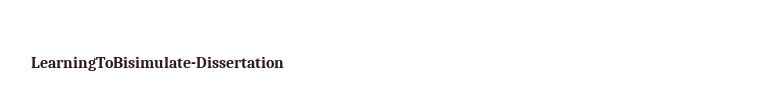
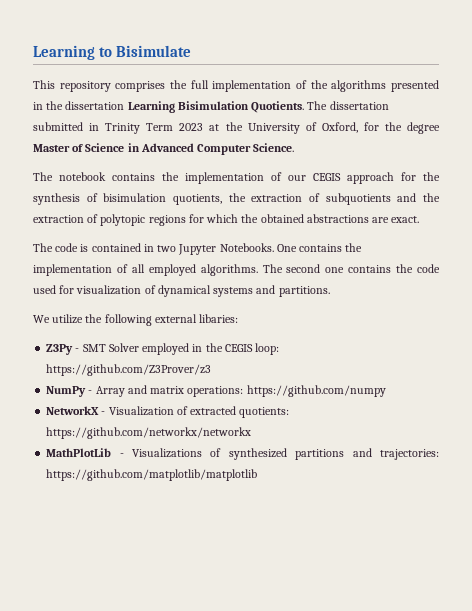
[31,56,284,71] LearningToBisimulate-Dissertation -> [33,45,192,60] [33,80,439,92] [33,101,389,113] [33,122,440,134] [33,143,295,155] [33,172,440,184] [33,193,440,205] [33,214,420,226] [33,243,363,255] [33,264,440,276] [33,285,330,297] [33,314,239,326] [46,343,280,355] [46,364,212,376] [46,385,386,397] [46,406,290,418] [46,427,252,439] [46,448,439,460] [46,469,258,481] Learning to Bisimulate // This repository comprises the full implementation of the algorithms presented in the dissertation Learning Bisimulation Quotients. The dissertation submitted in Trinity Term 2023 at the University of Oxford, for the degree Master of Science in Advanced Computer Science. // The notebook contains the implementation of our CEGIS approach for the synthesis of bisimulation quotients, the extraction of subquotients and the extraction of polytopic regions for which the obtained abstractions are exact. // The code is contained in two Jupyter Notebooks. One contains the implementation of all employed algorithms. The second one contains the code used for visualization of dynamical systems and partitions. // We utilize the following external libaries: // Z3Py - SMT Solver employed in the CEGIS loop: https://github.com/Z3Prover/z3 // NumPy - Array and matrix operations: https://github.com/numpy // NetworkX - Visualization of extracted quotients: https://github.com/networkx/networkx // MathPlotLib - Visualizations of synthesized partitions and trajectories: https://github.com/matplotlib/matplotlib

